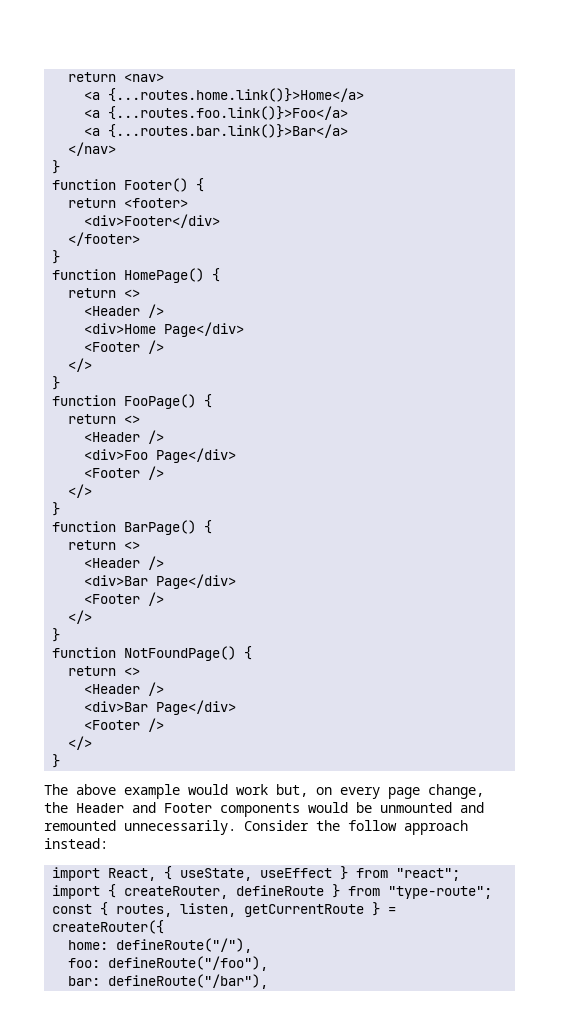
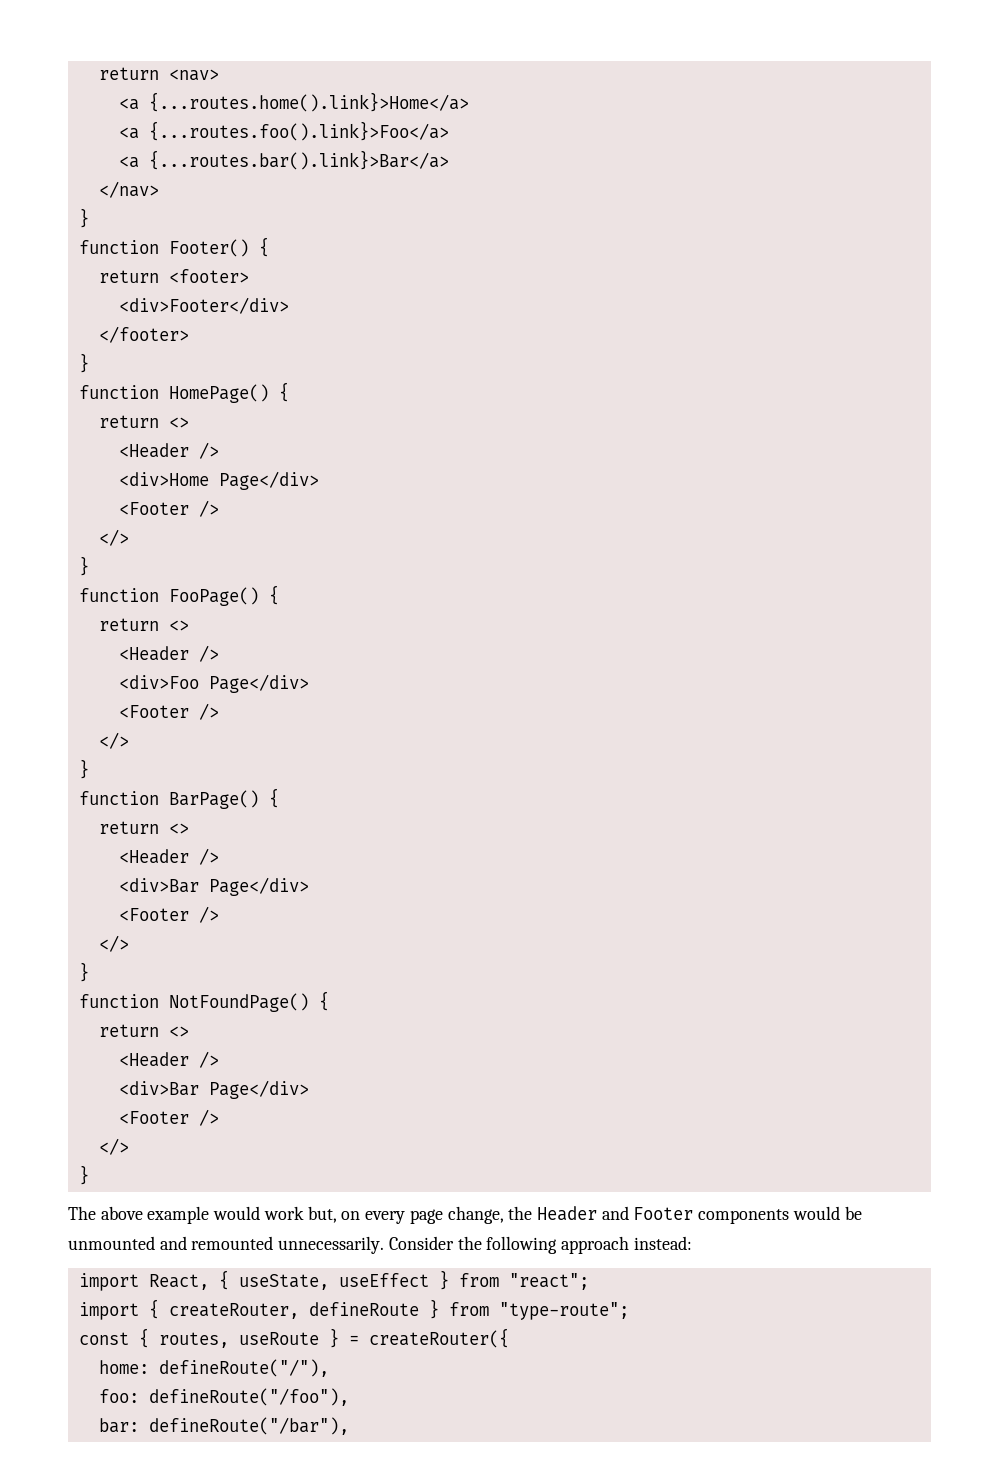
[108,88,365,102] [84,106,349,120] [84,124,349,138] {...routes.home.link()}>Home</a> // <a {...routes.foo.link()}>Foo</a> // <a {...routes.bar.link()}>Bar</a> -> [148,92,469,112] [118,121,449,141] [118,150,449,170] {...routes.home().link}>Home</a> // <a {...routes.foo().link}>Foo</a> // <a {...routes.bar().link}>Bar</a>
[348,820,397,831] follow -> [486,1236,558,1254] following
[180,903,365,917] listen, getCurrentRoute -> [238,1332,319,1345] useRoute

